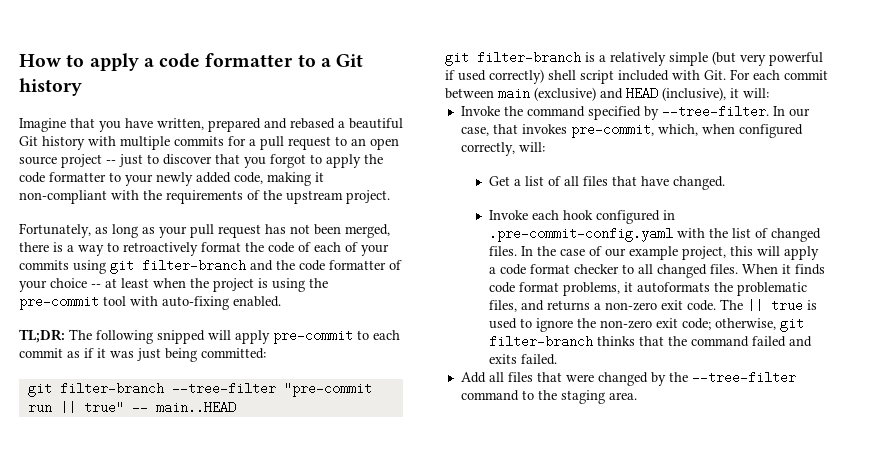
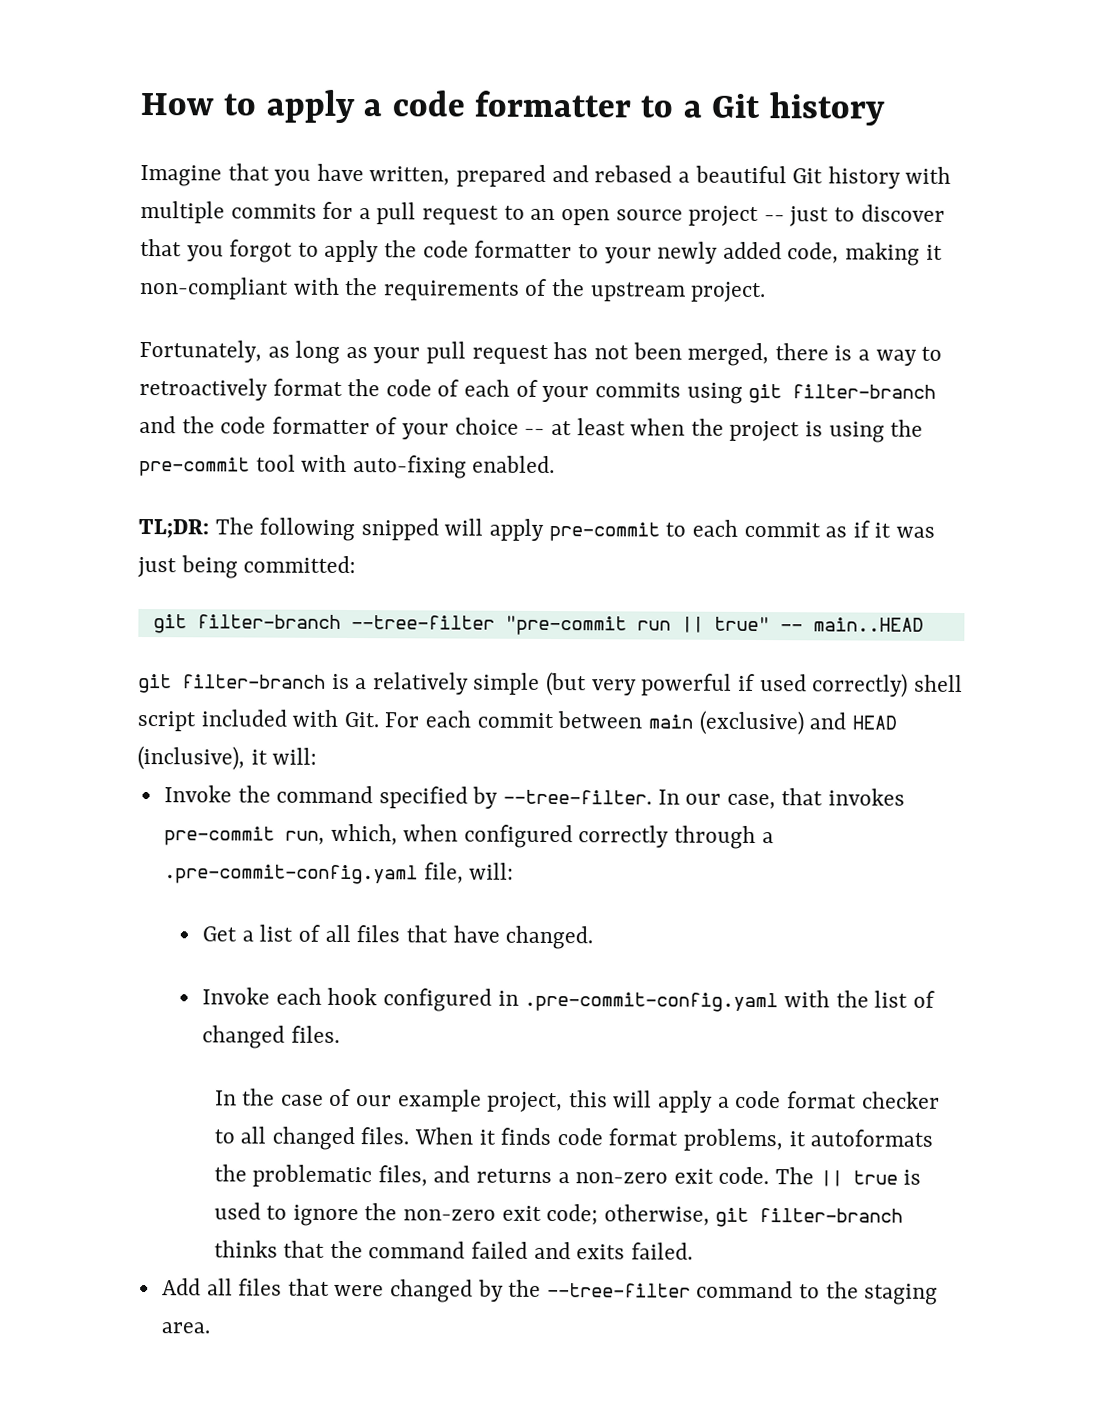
[570,123,654,138] pre-commit, -> [163,826,325,846] pre-commit run,
[460,142,515,156] correctly, -> [578,825,774,850] [163,862,464,885] correctly through a .pre-commit-config.yaml file,
(518, 251) none -> (340, 1034) //

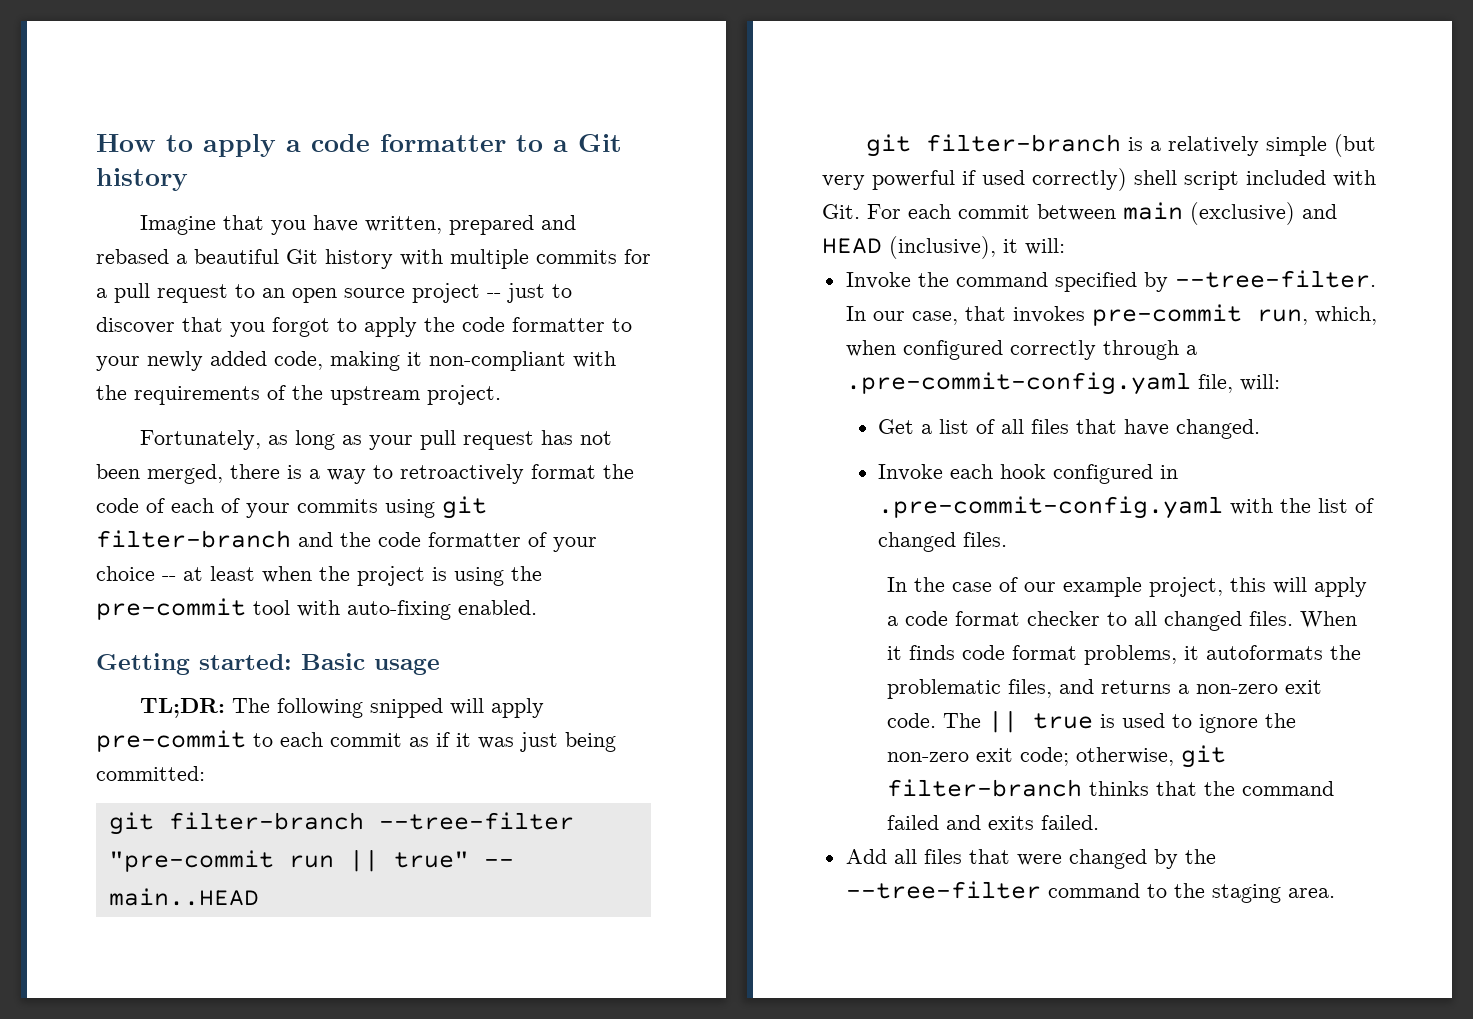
(556, 464) none -> [96,653,440,675] // Getting started: Basic usage

